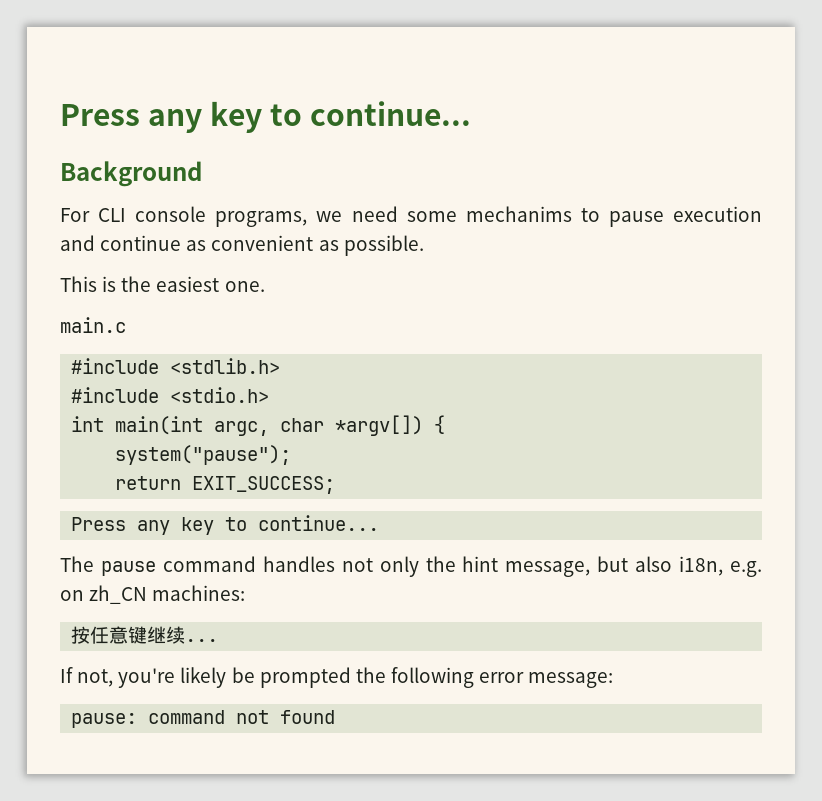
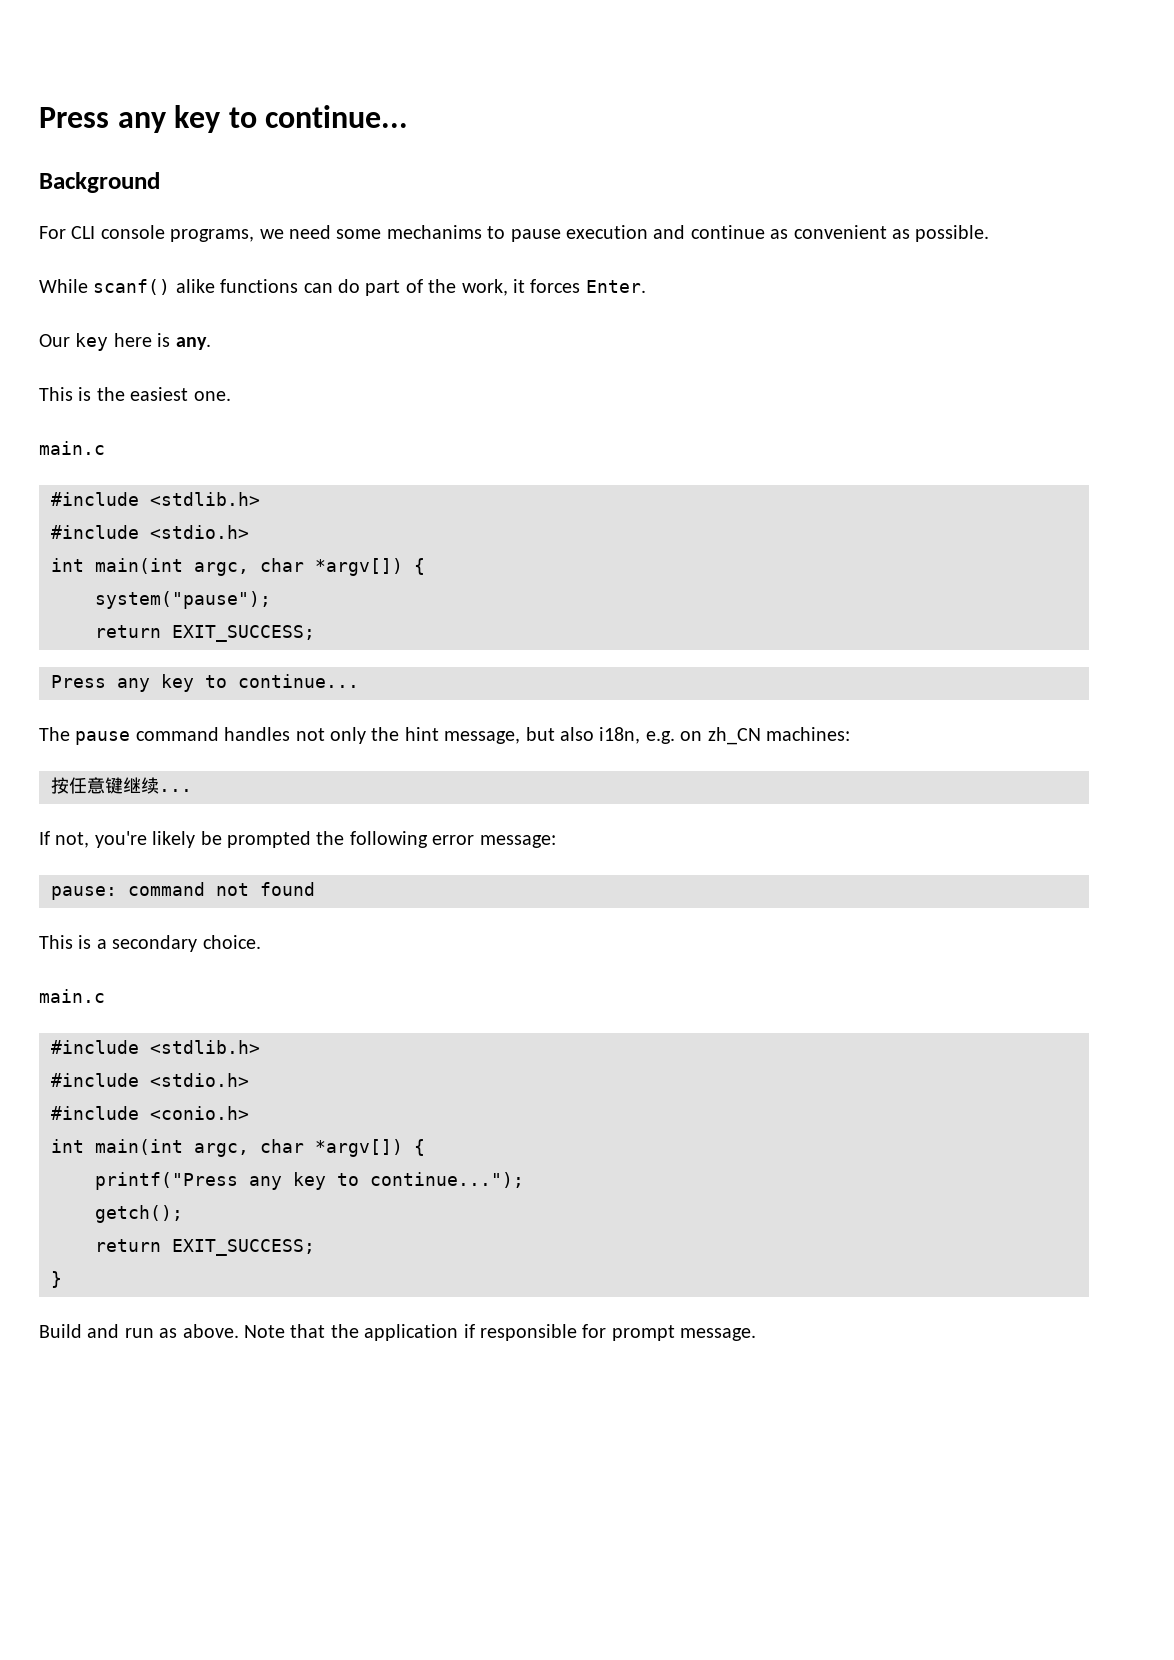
(424, 245) none -> [39,279,646,296] [39,333,211,351] // While scanf() alike functions can do part of the work, it forces Enter. // Our key here is any.
(336, 717) none -> [39,935,261,952] [39,989,105,1003] [51,1040,260,1054] [51,1073,249,1087] [51,1106,249,1120] [51,1139,425,1157] [95,1172,524,1190] [95,1205,183,1223] [95,1239,315,1256] [51,1271,62,1288] [39,1324,757,1341] // This is a secondary choice. // main.c // #include <stdlib.h> // #include <stdio.h> // #include <conio.h> // int main(int argc, char *argv[]) { // printf("Press any key to continue..."); // getch(); // return EXIT_SUCCESS; // } // Build and run as above. Note that the application if responsible for prompt message.

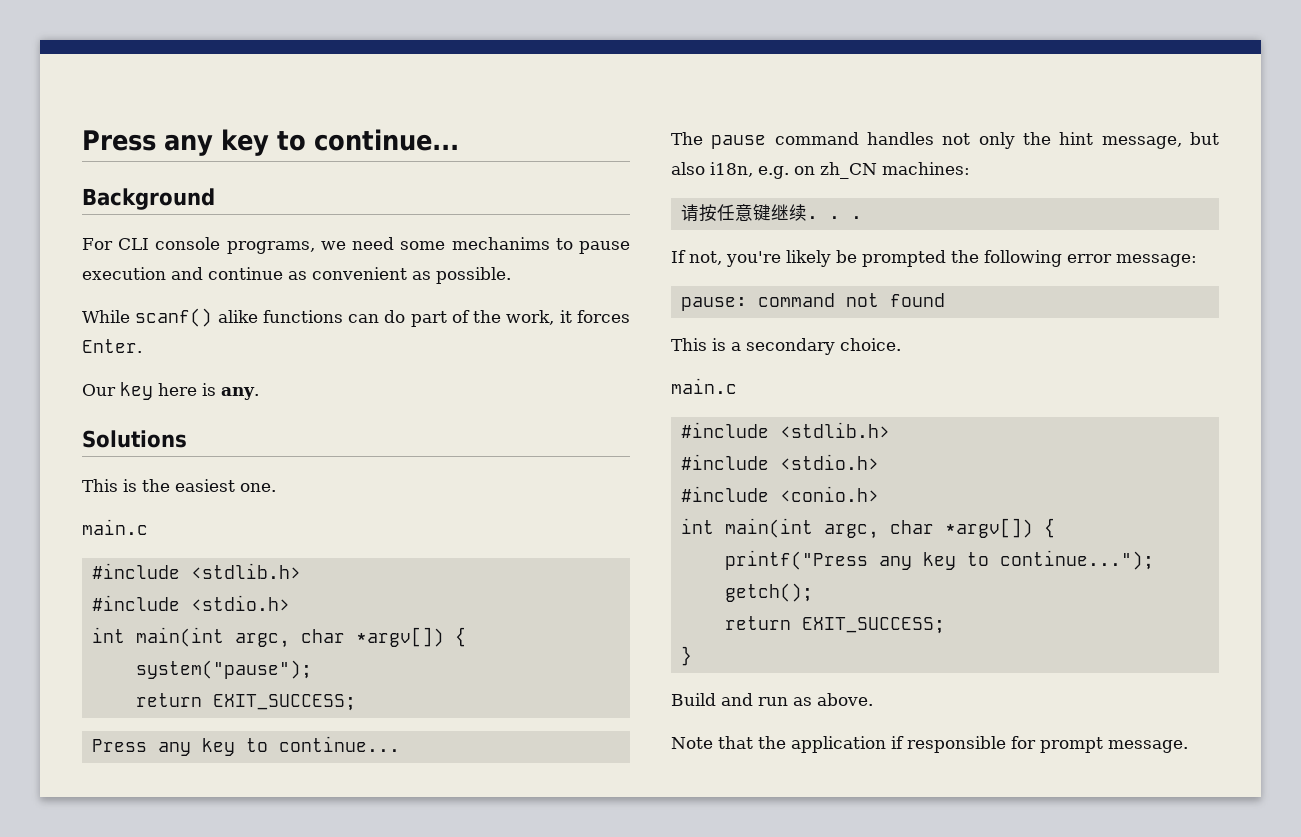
(211, 343) none -> [82,430,187,448] // Solutions
(850, 734) none -> [681,204,700,222] 请
[159,789,192,792] ... -> [807,216,863,219] . . .
(239, 1331) none -> (873, 699) //

